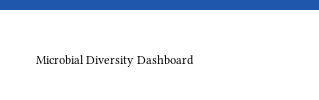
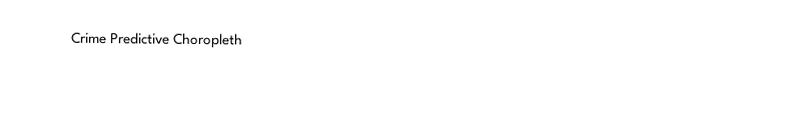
[36,55,194,67] Microbial Diversity Dashboard -> [71,31,244,49] Crime Predictive Choropleth

